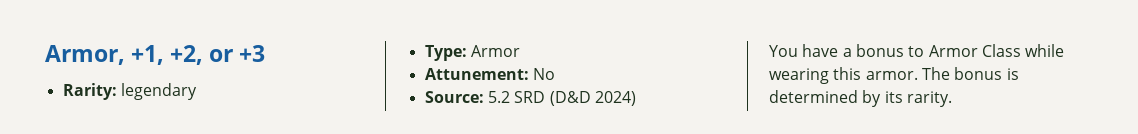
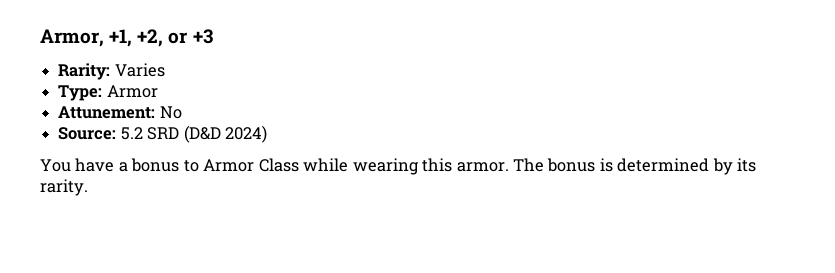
[120,83,197,100] legendary -> [114,63,165,77] Varies

